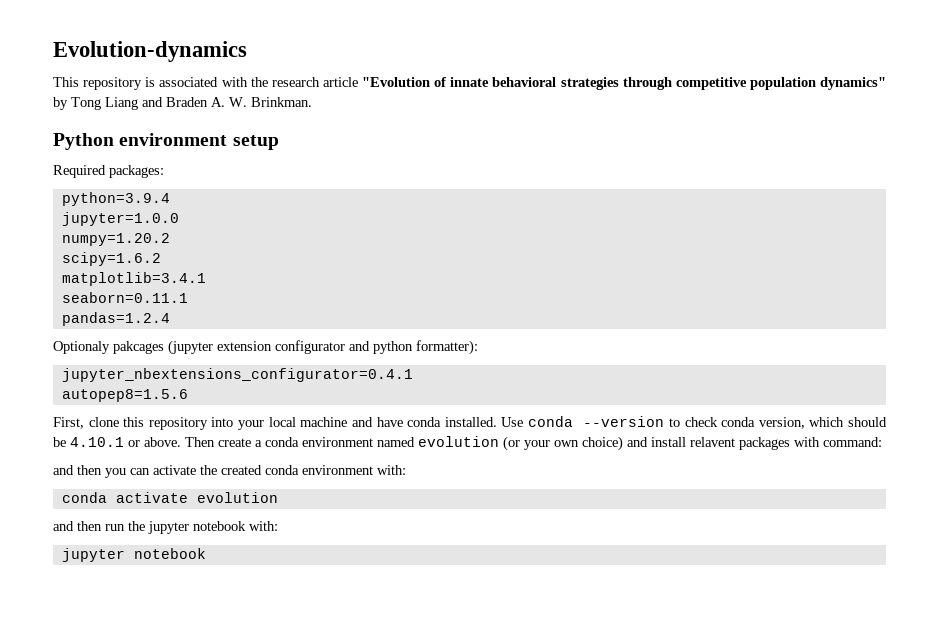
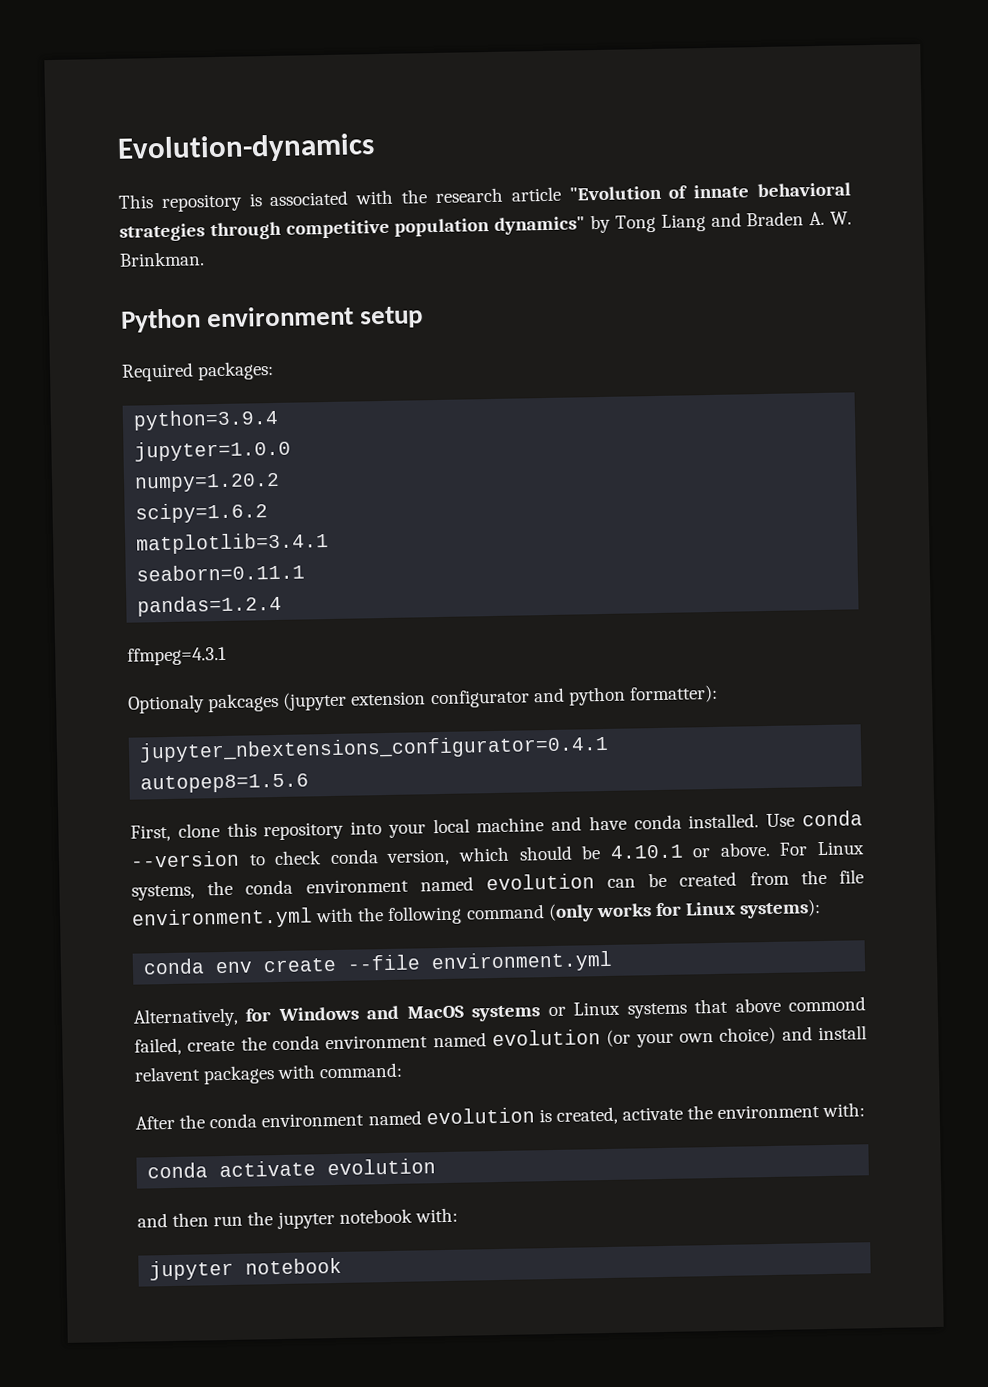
(170, 319) none -> [127,646,227,666] // ffmpeg=4.3.1
[185,437,262,447] Then create a -> [779,841,865,856] [131,869,864,901] [131,899,822,930] [143,950,614,975] [133,996,866,1028] [134,1036,267,1056] For Linux systems, the conda environment named evolution can be created from the file environment.yml with the following command (only works for Linux systems): // conda env create --file environment.yml // Alternatively, for Windows and MacOS systems or Linux systems that above commond failed, create the
[53,465,299,478] and then you can activate the created conda -> [135,1105,714,1130] After the conda environment named evolution is created, activate the

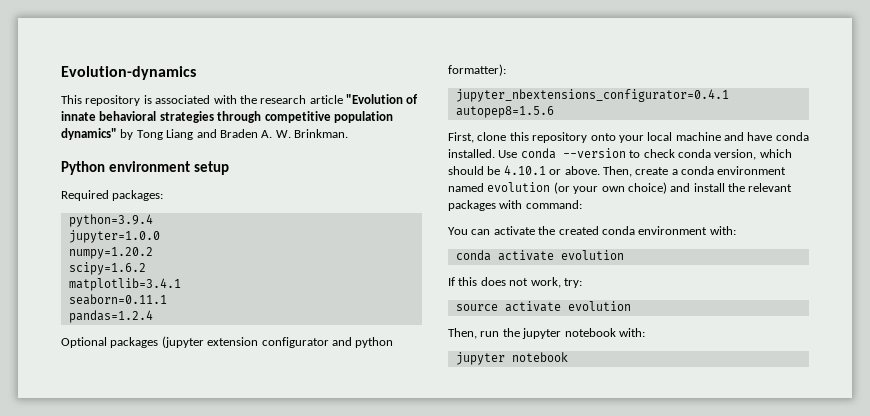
[127,646,227,666] [127,692,280,714] ffmpeg=4.3.1 // Optionaly pakcages -> [61,337,159,348] Optional packages
[350,821,383,835] into -> [590,133,616,141] onto
[779,841,865,856] [131,869,864,901] [131,899,822,930] [143,950,614,975] [133,996,866,1028] [134,1036,267,1056] For Linux systems, the conda environment named evolution can be created from the file environment.yml with the following command (only works for Linux systems): // conda env create --file environment.yml // Alternatively, for Windows and MacOS systems or Linux systems that above commond failed, create the -> [602,166,678,177] Then, create a
[134,1066,201,1082] relavent -> [728,183,793,192] the relevant
[135,1105,714,1130] After the conda environment named evolution is created, activate the -> [448,226,635,235] You can activate the created conda
[137,1212,210,1228] and then -> [448,277,582,288] [455,301,631,312] [448,328,477,339] If this does not work, try: // source activate evolution // Then,

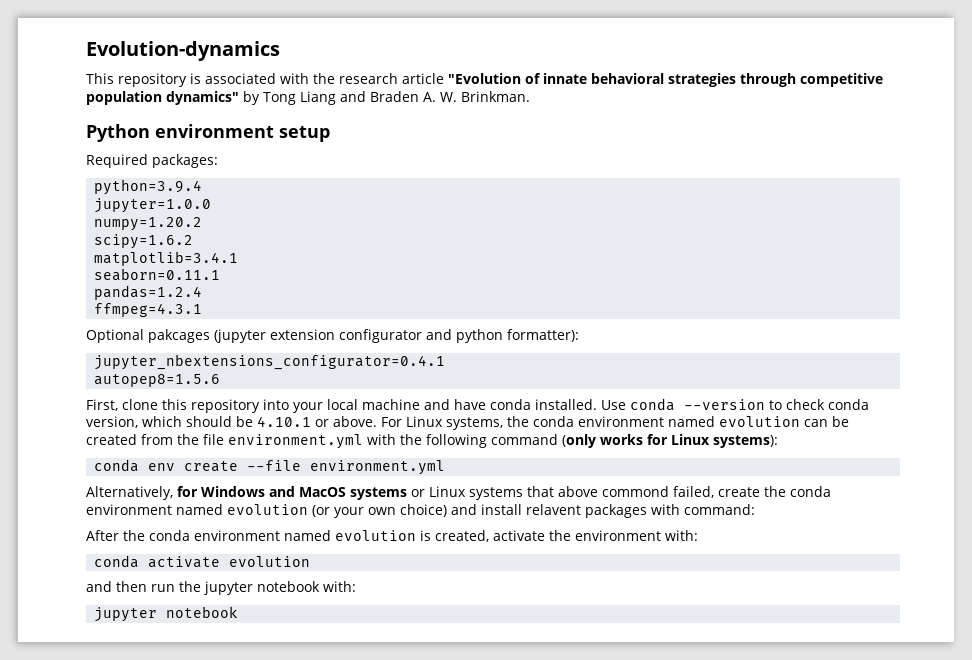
(153, 316) none -> [94,303,203,317] // ffmpeg=4.3.1
[110,337,159,348] packages -> [148,329,210,343] pakcages
[590,133,616,141] onto -> [263,399,289,410] into
[602,166,678,177] Then, create a -> [381,416,849,430] [86,434,778,449] [94,459,446,475] [86,486,786,500] For Linux systems, the conda environment named evolution can be created from the file environment.yml with the following command (only works for Linux systems): // conda env create --file environment.yml // Alternatively, for Windows and MacOS systems or Linux systems that above commond failed, create the
[728,183,793,192] the relevant -> [526,504,581,515] relavent
[448,226,635,235] You can activate the created conda -> [86,530,571,542] After the conda environment named evolution is created, activate the
[448,277,582,288] [455,301,631,312] [448,328,477,339] If this does not work, try: // source activate evolution // Then, -> [86,581,147,592] and then

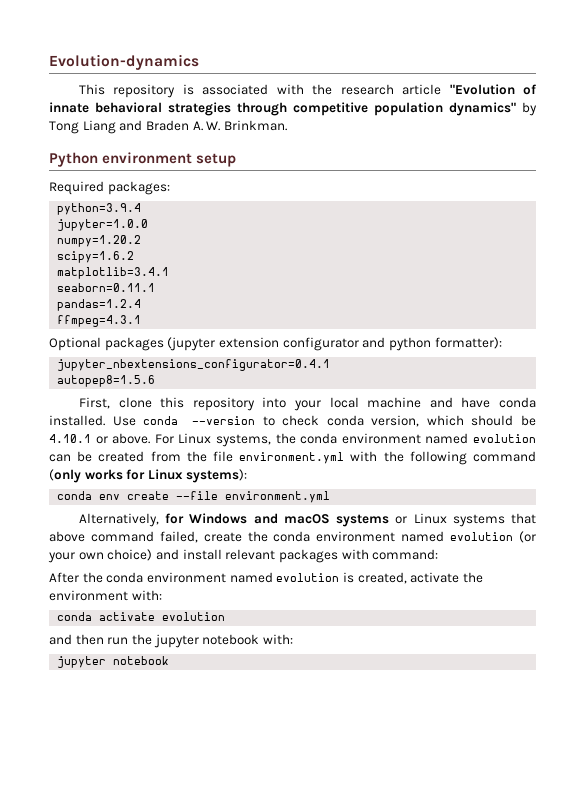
[148,329,210,343] pakcages -> [104,337,164,351] packages
[299,487,346,497] MacOS -> [283,514,330,524] macOS
[602,486,669,497] commond -> [90,531,154,542] command
[526,504,581,515] relavent -> [225,549,276,560] relevant

